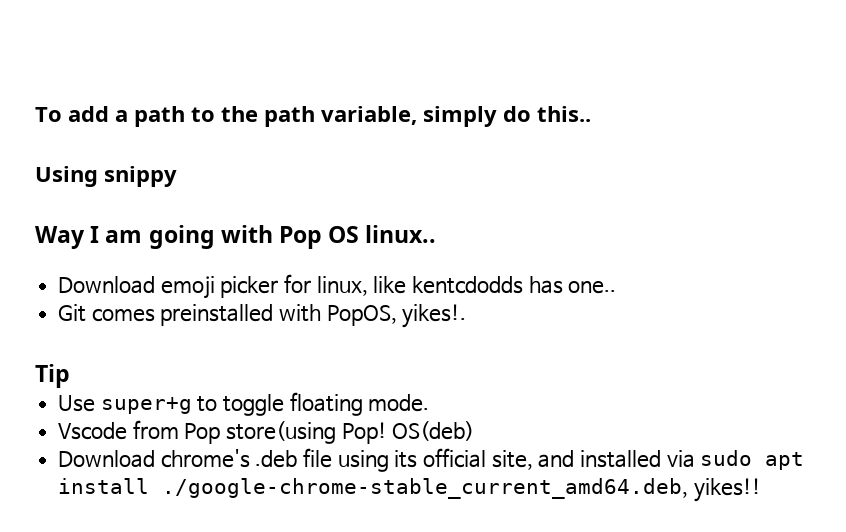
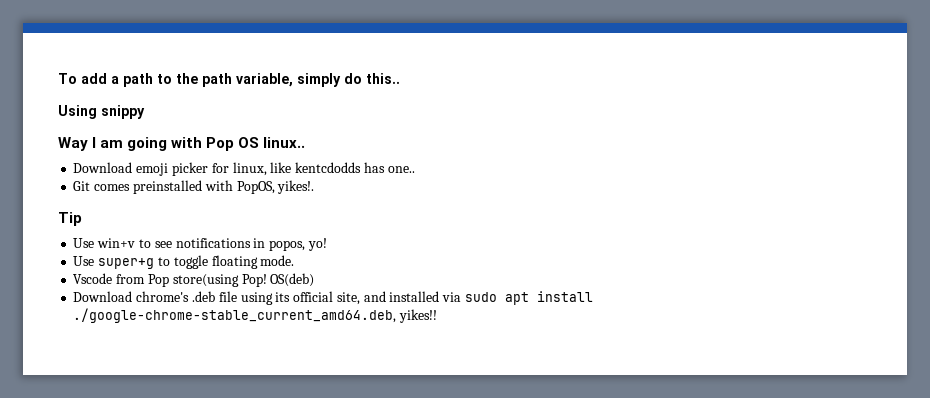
(70, 376) none -> [73,238,327,251] // Use win+v to see notifications in popos, yo!

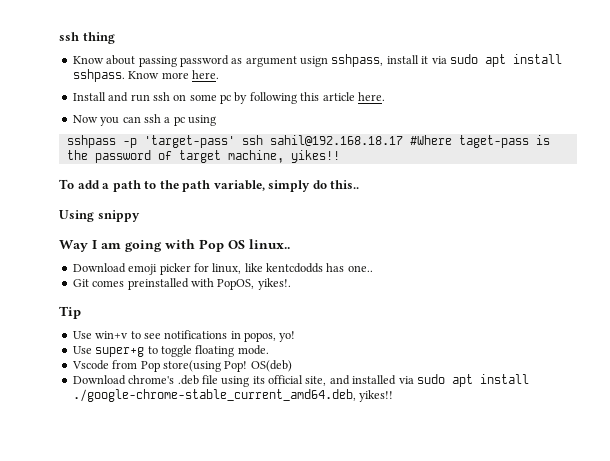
(58, 78) none -> [59,32,115,44] [72,54,562,67] [72,69,219,82] [72,92,385,104] [72,114,216,126] [66,135,550,148] [66,150,340,163] ssh thing // Know about passing password as argument usign sshpass, install it via sudo apt install sshpass. Know more here. // Install and run ssh on some pc by following this article here. // Now you can ssh a pc using // sshpass -p 'target-pass' ssh sahil@192.168.18.17 #Where taget-pass is the password of target machine, yikes!! //

